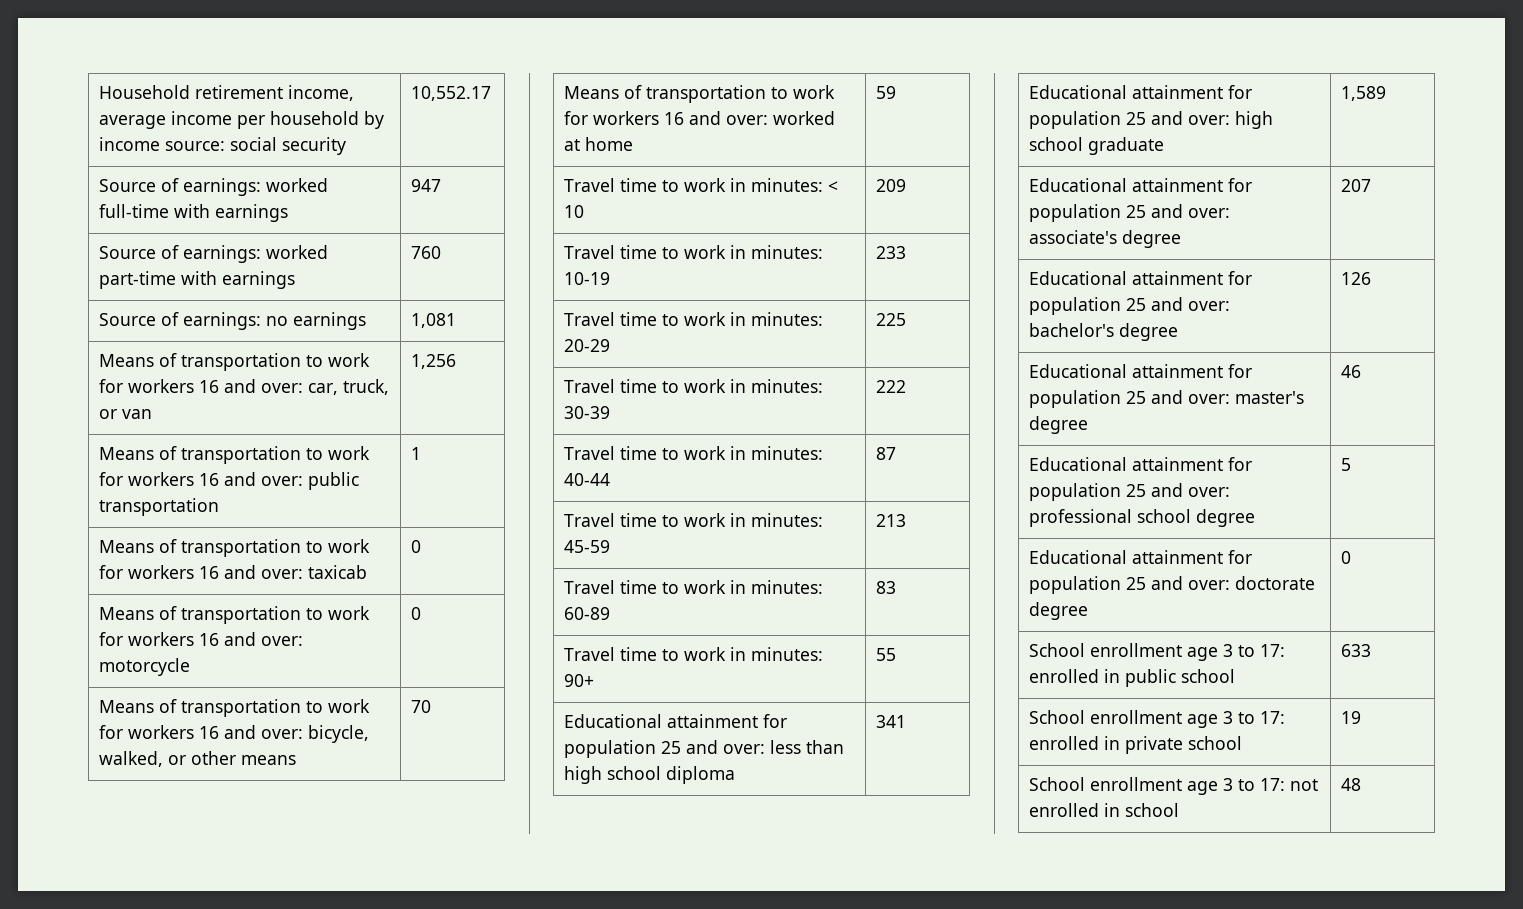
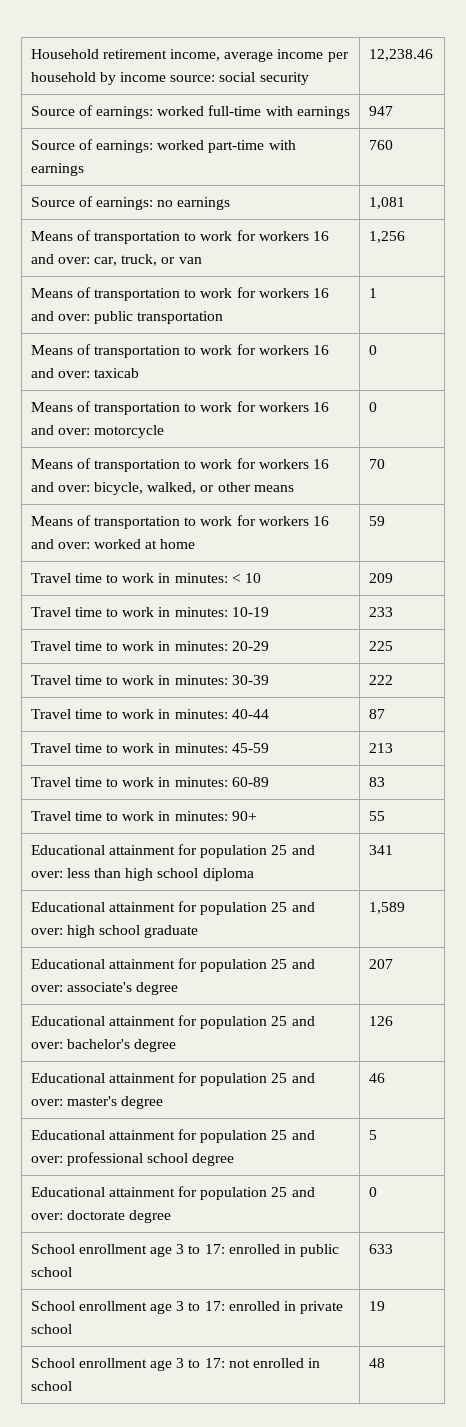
[411,86,492,101] 10,552.17 -> [368,49,433,61] 12,238.46

